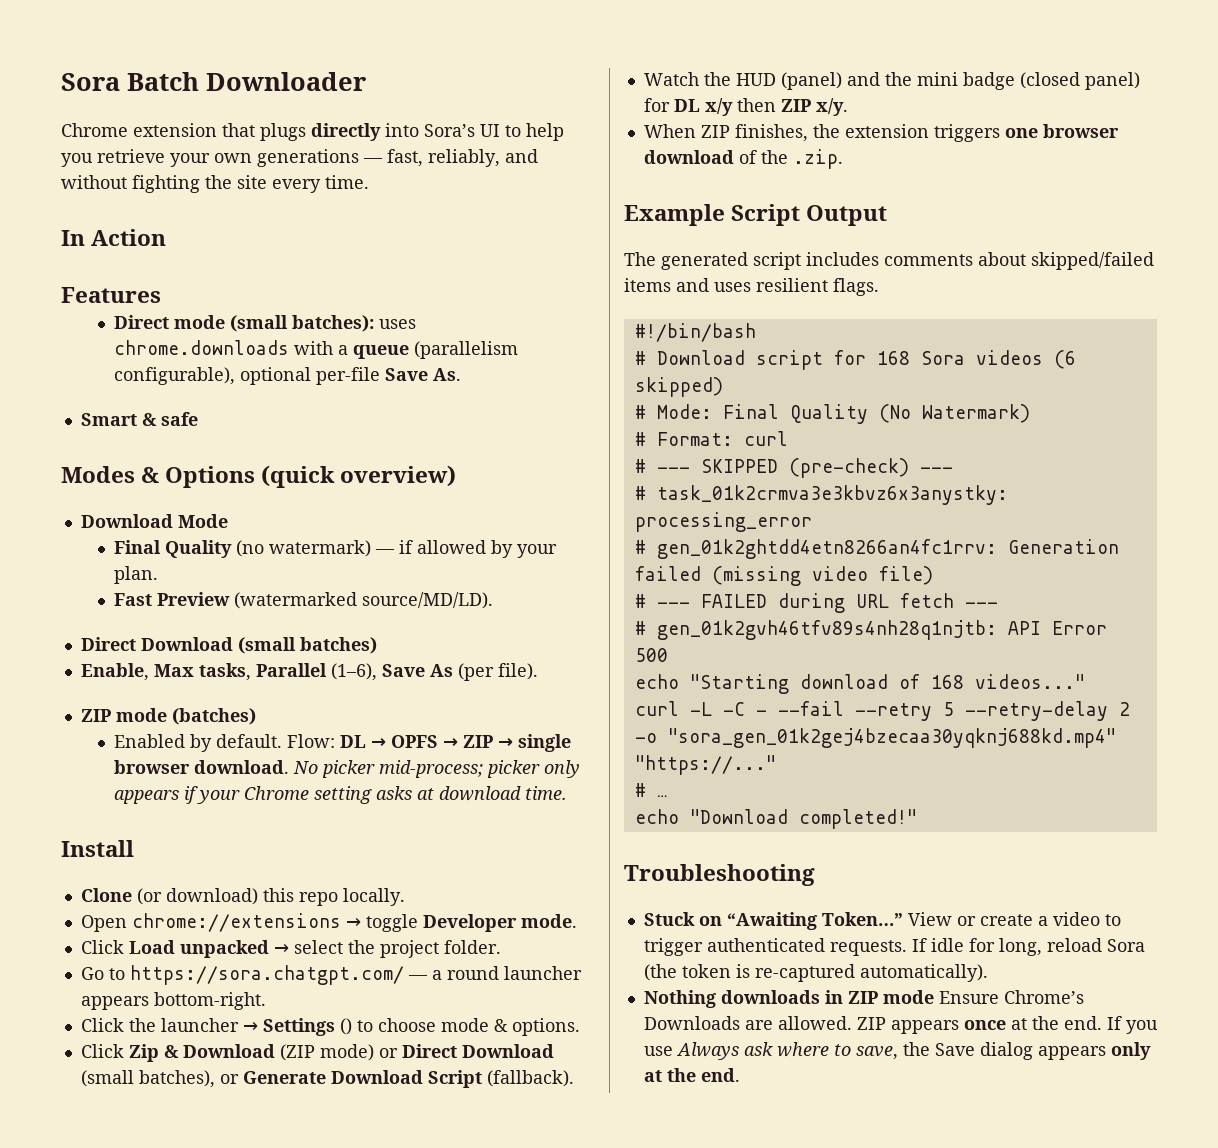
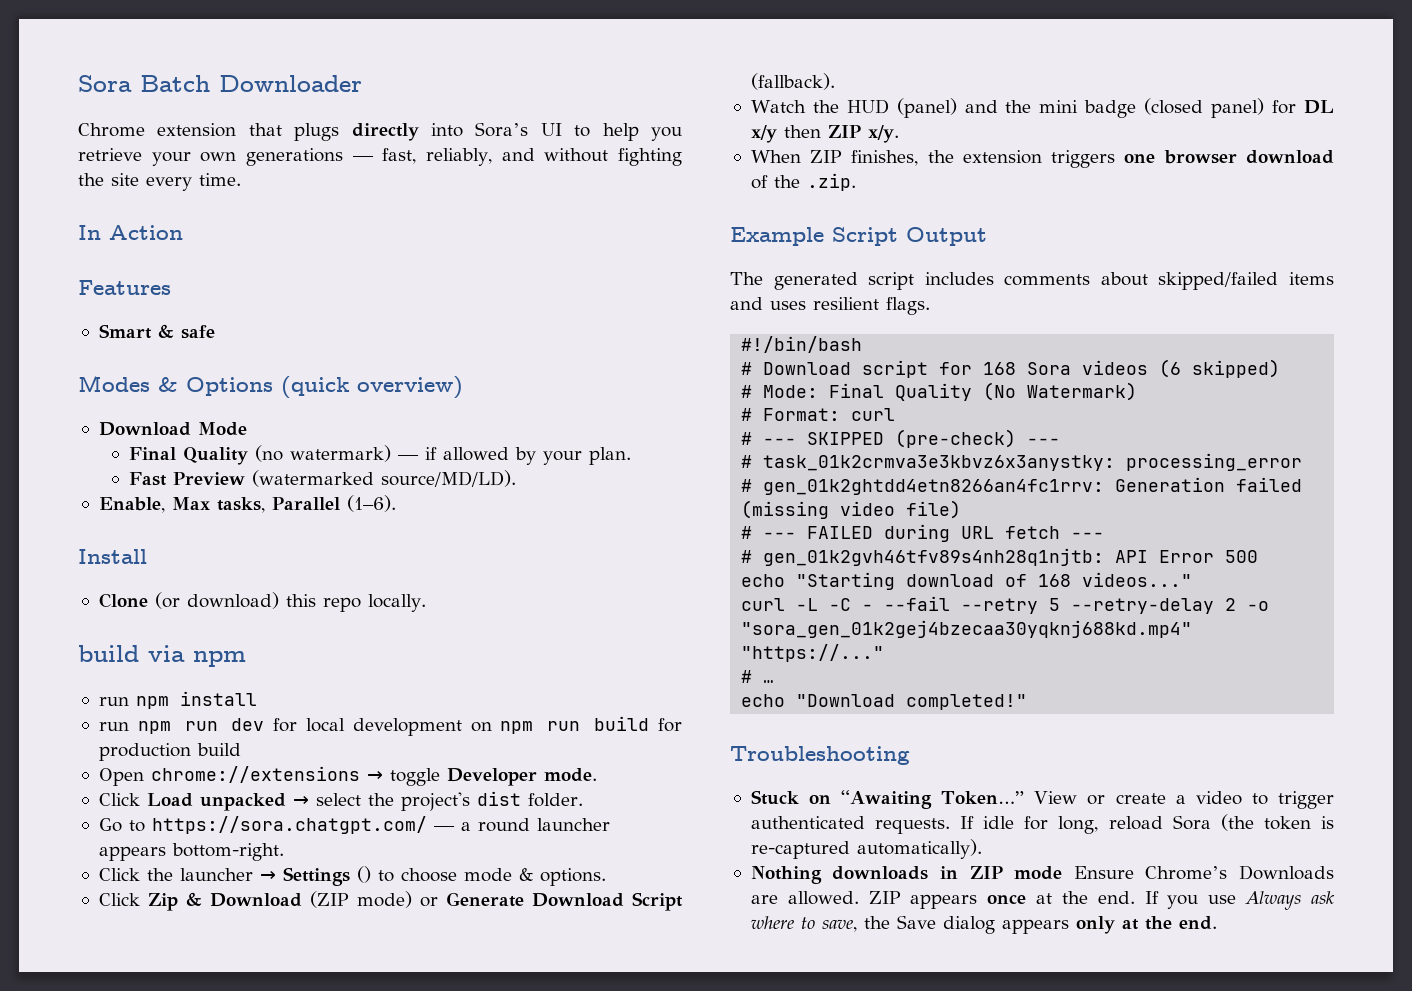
[114,315,417,332] [114,340,519,359] [114,367,462,385] // Direct mode (small batches): uses chrome.downloads with a queue (parallelism configurable), optional per-file Save As. -> (171, 287) none
[80,637,377,654] // Direct Download (small batches) -> (516, 478) none
[330,663,538,681] [80,708,256,725] [114,734,572,752] [114,760,581,778] [114,786,568,804] (1–6), Save As (per file). // ZIP mode (batches) // Enabled by default. Flow: DL → OPFS → ZIP → single browser download. No picker mid-process; picker only appears if your Chrome setting asks at download time. -> [346,495,396,512] (1–6).
(405, 897) none -> [78,645,246,667] [98,691,257,709] [98,716,682,736] [98,743,241,761] // build via npm // run npm install // run npm run dev for local development on npm run build for production build
[379,940,439,958] project -> [400,791,521,811] project's dist
[401,1044,554,1058] [80,1070,239,1088] Direct Download (small batches), or -> (438, 902) none

